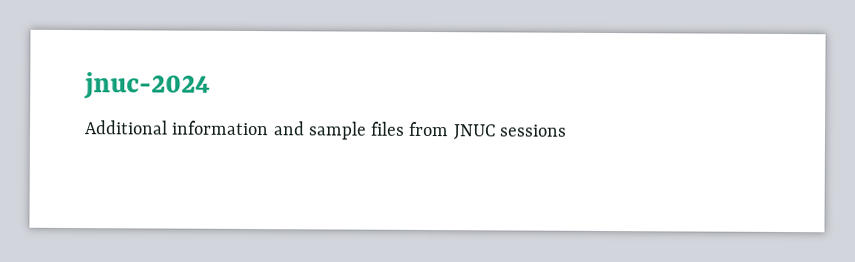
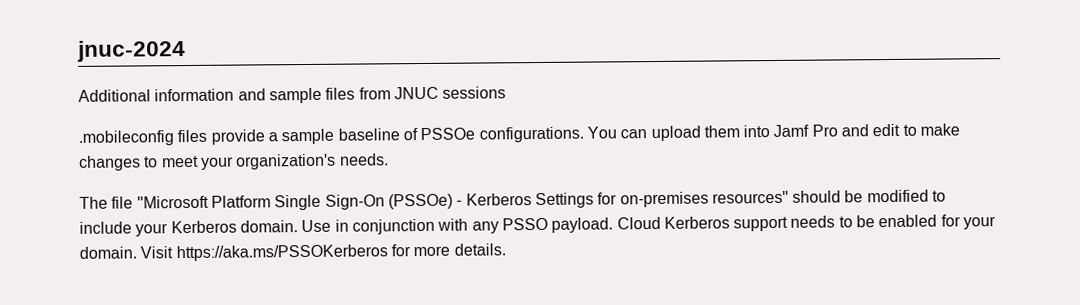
(567, 130) none -> [78,123,961,146] [79,153,389,171] [79,189,947,211] [79,214,997,237] [79,243,506,262] // .mobileconfig files provide a sample baseline of PSSOe configurations. You can upload them into Jamf Pro and edit to make changes to meet your organization's needs. // The file "Microsoft Platform Single Sign-On (PSSOe) - Kerberos Settings for on-premises resources" should be modified to include your Kerberos domain. Use in conjunction with any PSSO payload. Cloud Kerberos support needs to be enabled for your domain. Visit https://aka.ms/PSSOKerberos for more details.

